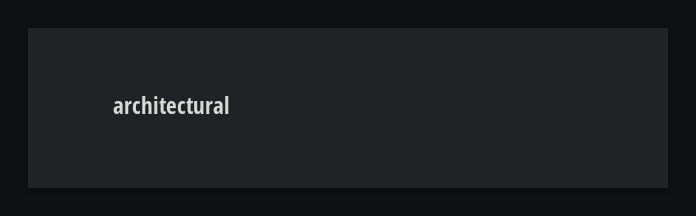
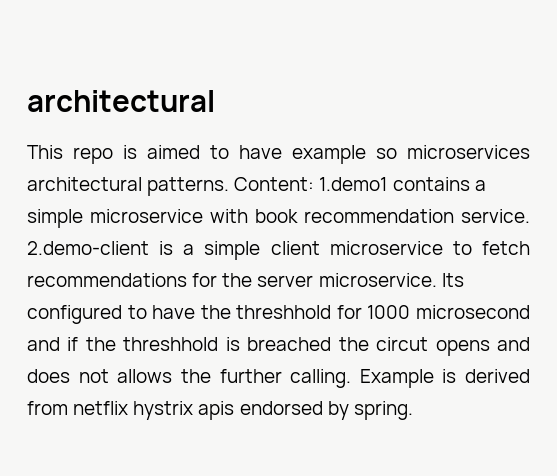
[113,96,229,114] architectural -> [27,90,215,112] [27,145,530,164] [27,177,486,196] [27,209,530,228] [27,241,530,260] [27,273,464,287] [27,305,530,324] [27,337,530,356] [27,369,530,388] [27,401,413,420] architectural // This repo is aimed to have example so microservices architectural patterns. Content: 1.demo1 contains a simple microservice with book recommendation service. 2.demo-client is a simple client microservice to fetch recommendations for the server microservice. Its configured to have the threshhold for 1000 microsecond and if the threshhold is breached the circut opens and does not allows the further calling. Example is derived from netflix hystrix apis endorsed by spring.

